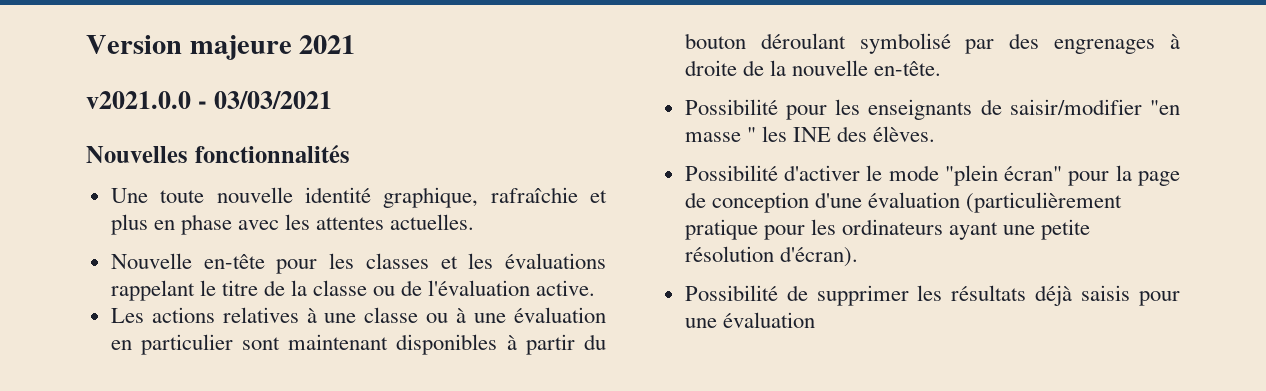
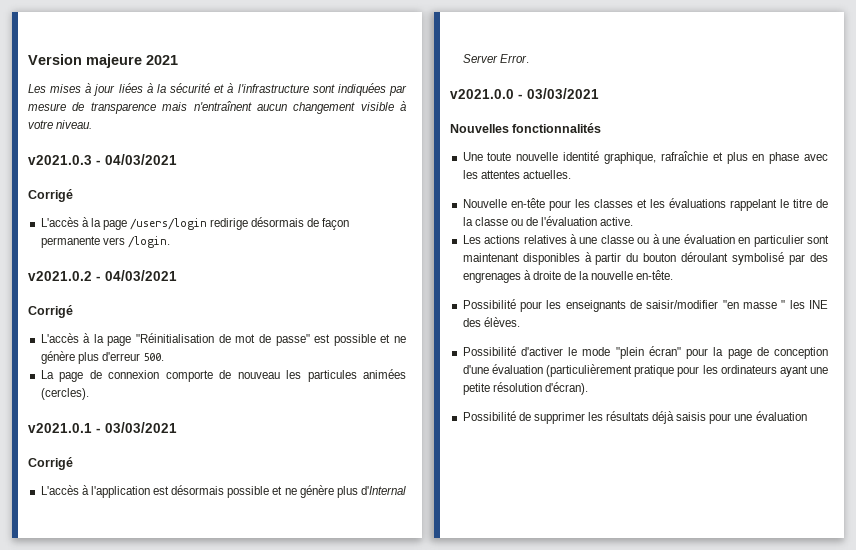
(356, 44) none -> [28,83,407,96] [28,101,407,114] [28,120,93,129] [28,154,177,165] [28,189,73,202] [40,217,350,230] [40,236,170,248] [28,270,177,281] [28,305,73,318] [40,333,407,346] [40,351,164,364] [40,369,406,382] [40,388,89,400] [28,422,177,433] [28,457,73,470] [40,485,406,498] [462,54,529,63] // Les mises à jour liées à la sécurité et à l'infrastructure sont indiquées par mesure de transparence mais n'entraînent aucun changement visible à votre niveau. // v2021.0.3 - 04/03/2021 // Corrigé // L'accès à la page /users/login redirige désormais de façon permanente vers /login. // v2021.0.2 - 04/03/2021 // Corrigé // L'accès à la page "Réinitialisation de mot de passe" est possible et ne génère plus d'erreur 500. // La page de connexion comporte de nouveau les particules animées (cercles). // v2021.0.1 - 03/03/2021 // Corrigé // L'accès à l'application est désormais possible et ne génère plus d'Internal Server Error.

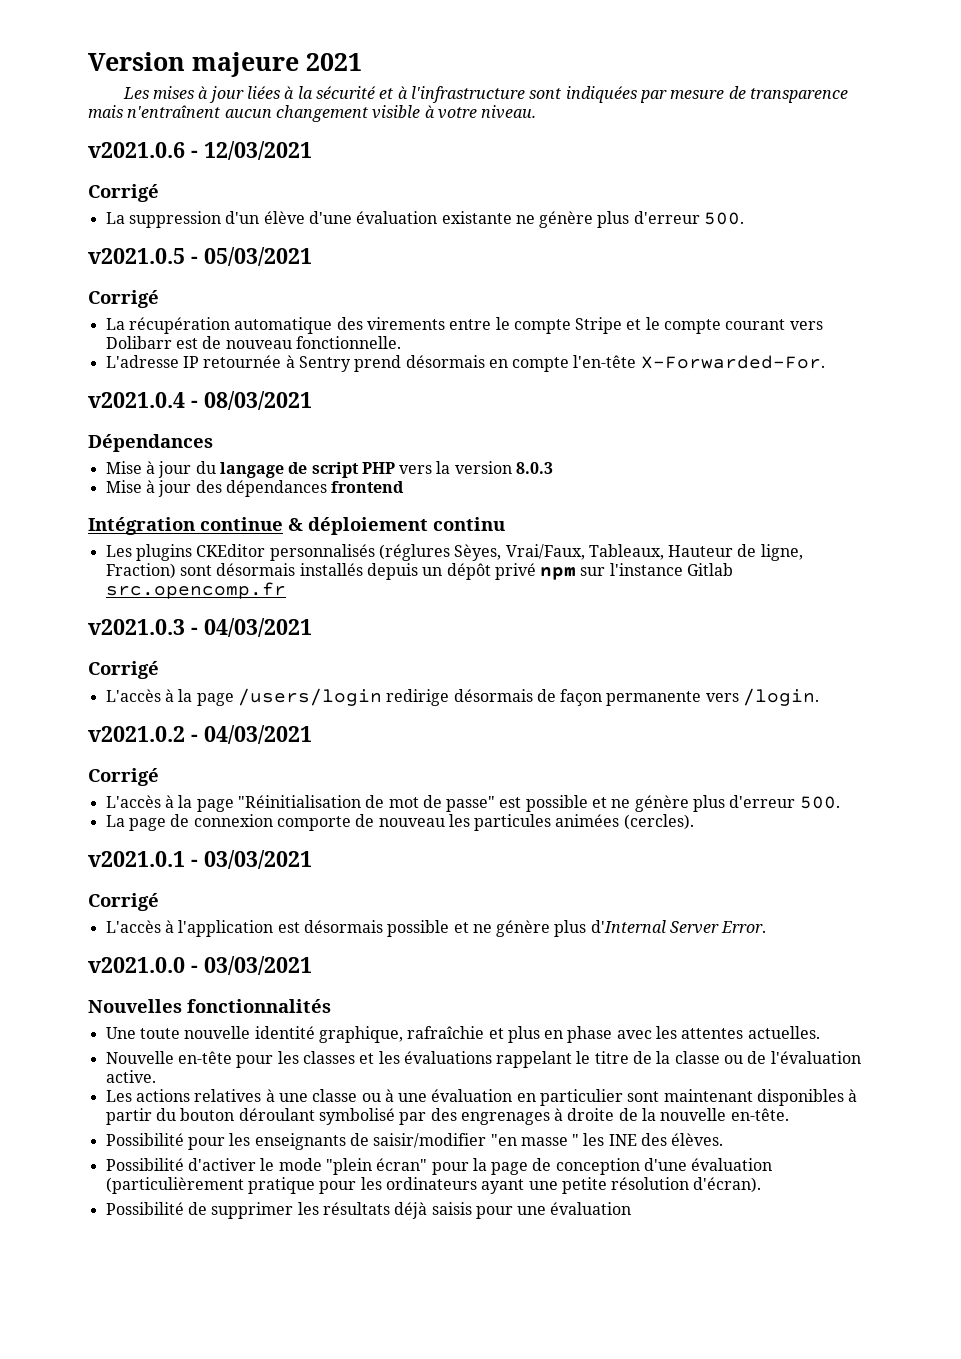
(93, 124) none -> [88,141,312,160] [88,184,159,202] [105,211,745,228] [88,247,312,266] [88,290,159,308] [105,317,823,334] [105,336,401,349] [105,355,825,372] [88,391,312,410] [88,434,213,452] [105,461,554,478] [105,480,405,497] [88,517,505,535] [105,544,803,561] [105,563,734,580] [105,582,286,599] // v2021.0.6 - 12/03/2021 // Corrigé // La suppression d'un élève d'une évaluation existante ne génère plus d'erreur 500. // v2021.0.5 - 05/03/2021 // Corrigé // La récupération automatique des virements entre le compte Stripe et le compte courant vers Dolibarr est de nouveau fonctionnelle. // L'adresse IP retournée à Sentry prend désormais en compte l'en-tête X-Forwarded-For. // v2021.0.4 - 08/03/2021 // Dépendances // Mise à jour du langage de script PHP vers la version 8.0.3 // Mise à jour des dépendances frontend // Intégration continue & déploiement continu // Les plugins CKEditor personnalisés (réglures Sèyes, Vrai/Faux, Tableaux, Hauteur de ligne, Fraction) sont désormais installés depuis un dépôt privé npm sur l'instance Gitlab src.opencomp.fr

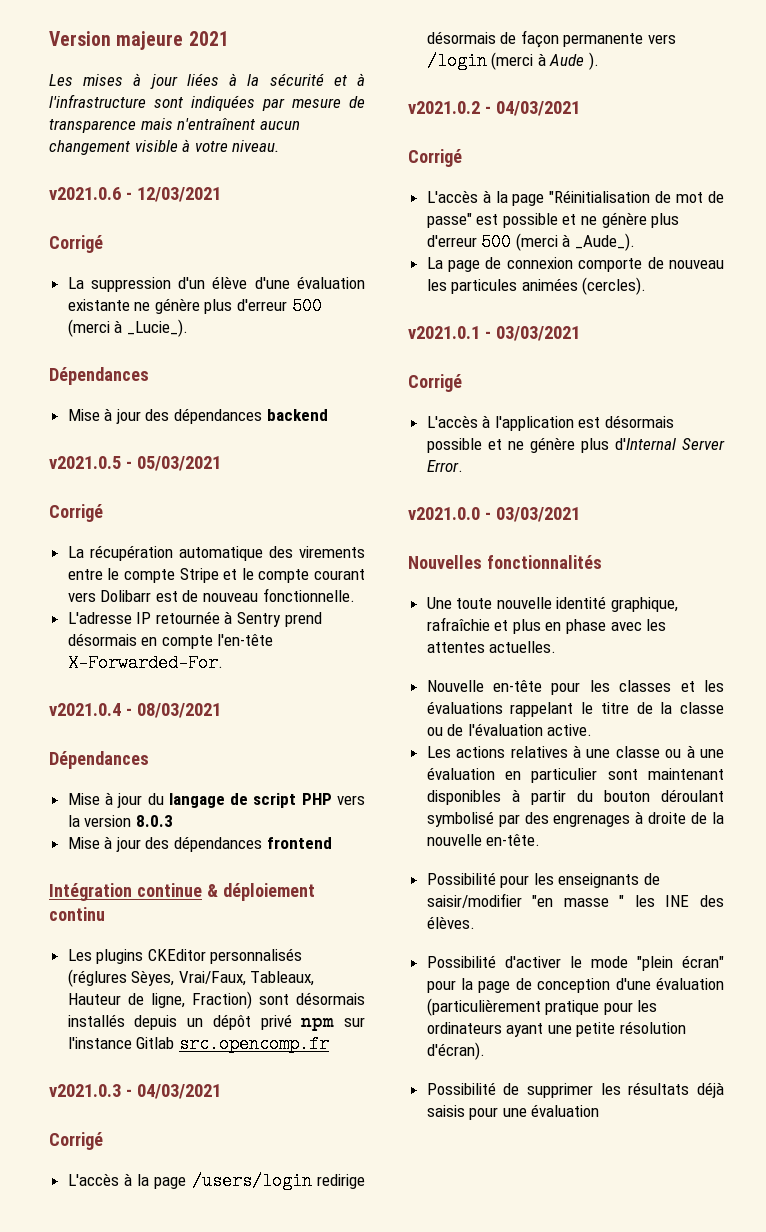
[704,212,745,225] 500. -> [291,297,322,315] [67,319,188,337] [49,367,149,385] [67,408,328,424] 500 (merci à _Lucie_). // Dépendances // Mise à jour des dépendances backend
[743,688,820,706] /login. -> [426,52,600,70] /login (merci à Aude ).
[799,796,840,809] 500. -> [481,233,636,251] 500 (merci à _Aude_).

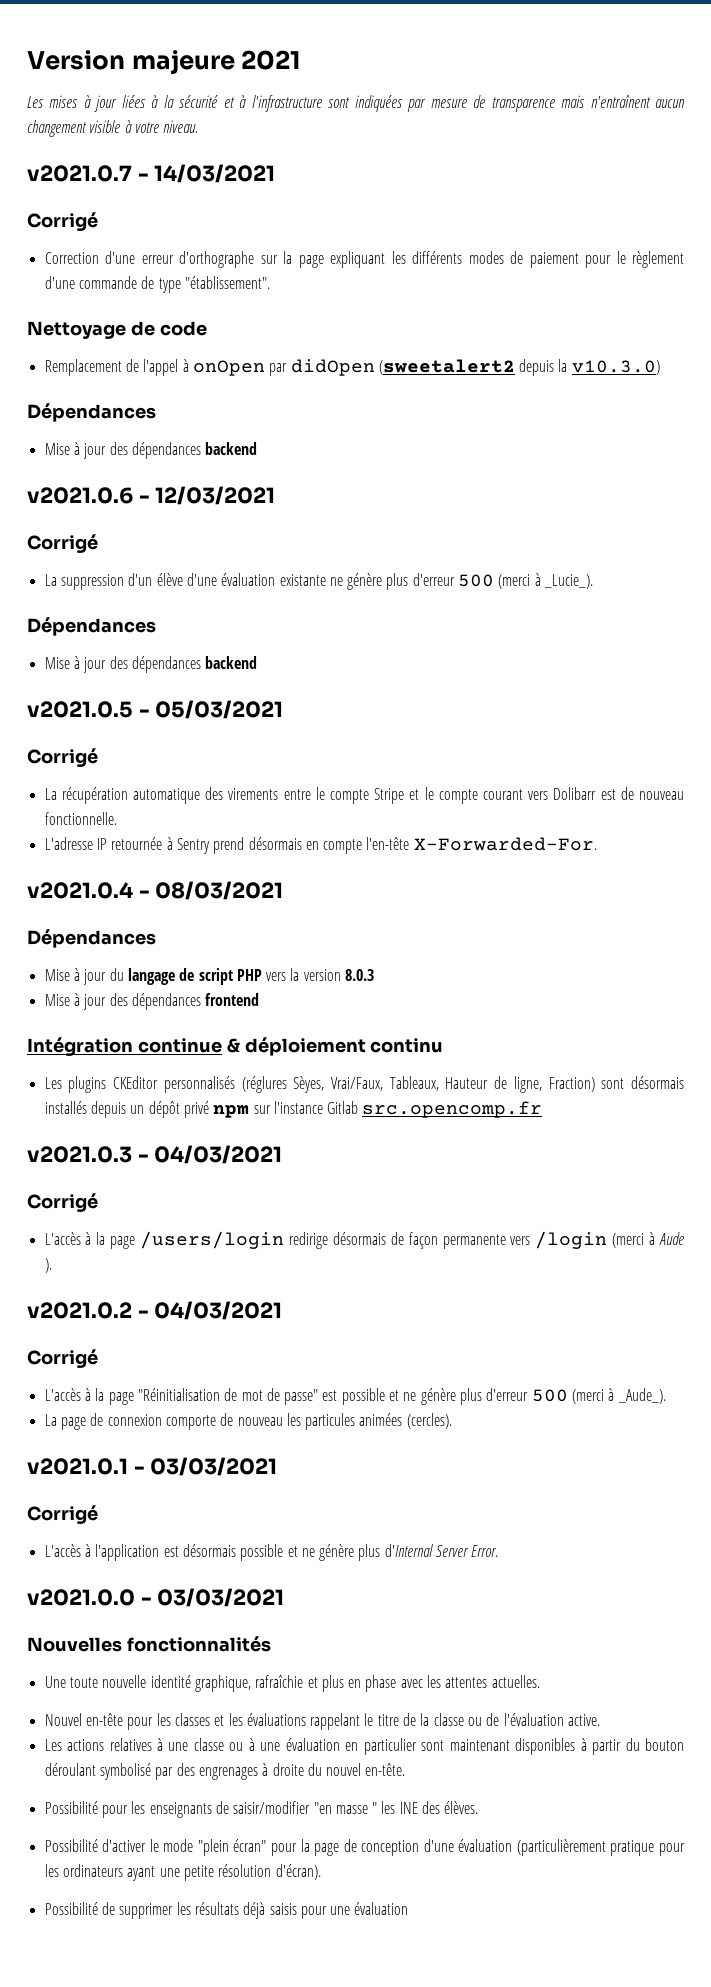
(280, 146) none -> [27,164,276,183] [27,212,98,231] [44,251,684,268] [44,276,270,293] [27,321,207,339] [44,359,660,376] [27,403,156,422] [44,442,258,459] // v2021.0.7 - 14/03/2021 // Corrigé // Correction d'une erreur d'orthographe sur la page expliquant les différents modes de paiement pour le règlement d'une commande de type "établissement". // Nettoyage de code // Remplacement de l'appel à onOpen par didOpen (sweetalert2 depuis la v10.3.0) // Dépendances // Mise à jour des dépendances backend
[426,680,484,692] Nouvelle -> [44,1713,82,1726] Nouvel
[691,812,724,824] [426,834,482,846] de la nouvelle -> [307,1763,362,1776] du nouvel

